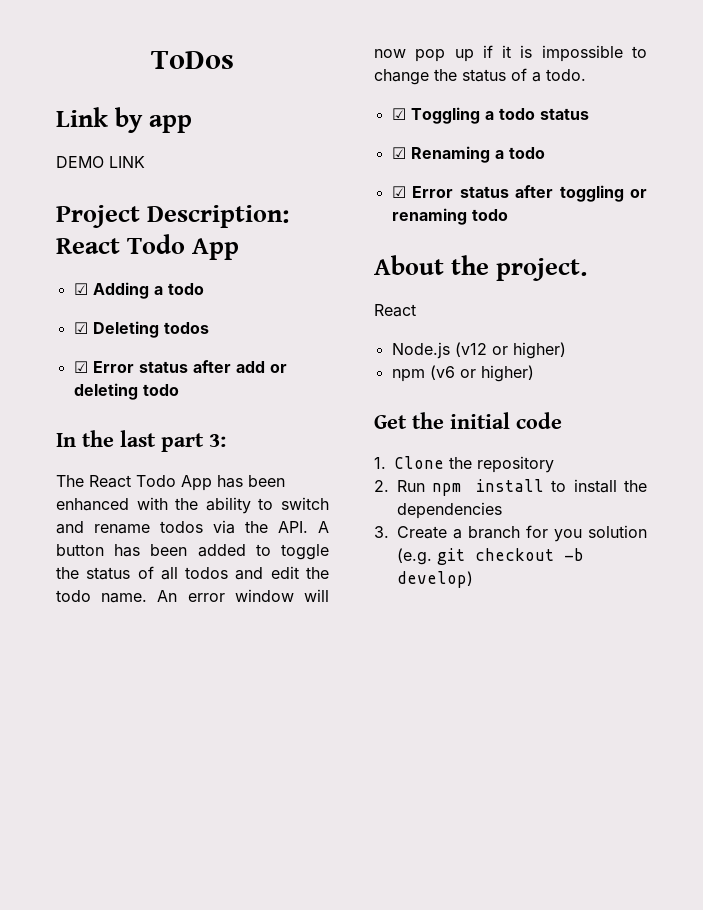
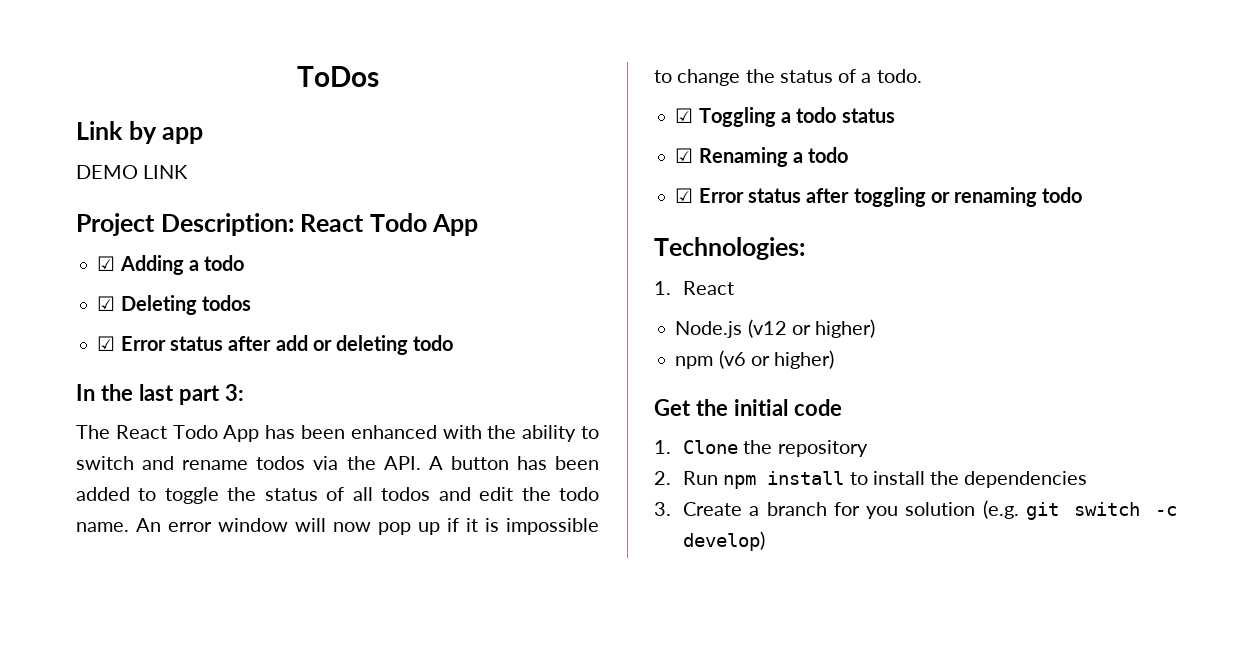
[374,255,587,281] About the project. // -> [654,237,805,260] [654,281,671,295] Technologies: // 1.
[475,548,584,561] checkout -b -> [1073,502,1177,516] switch -c

